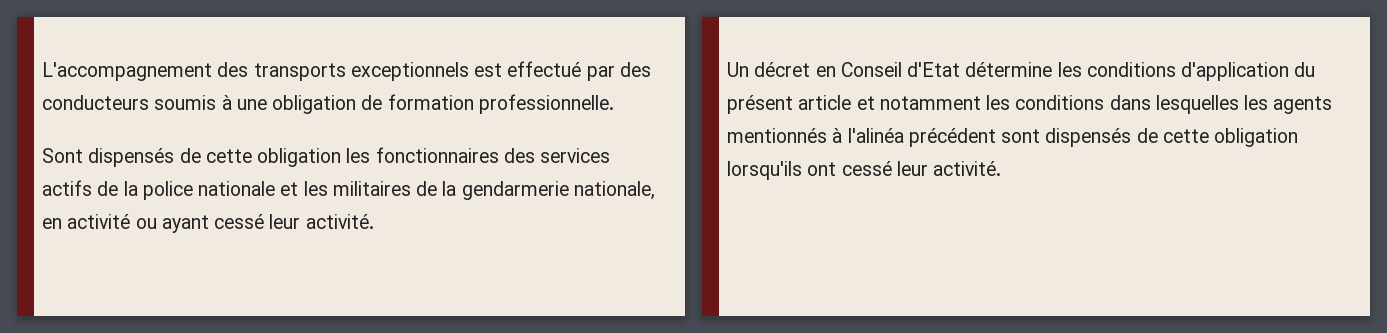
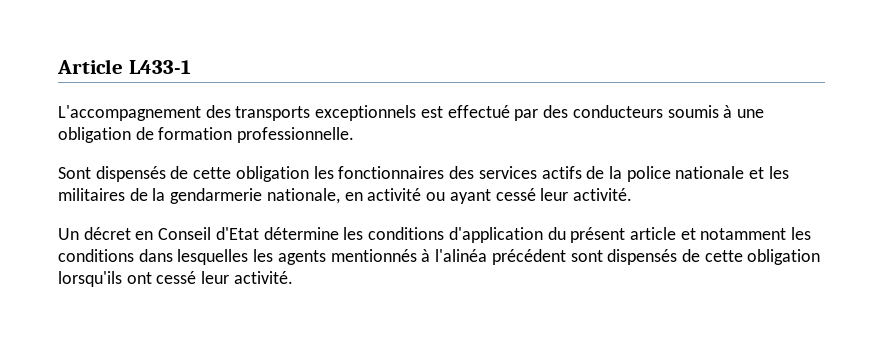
(42, 71) none -> [57,59,191,74] Article L433-1 //

